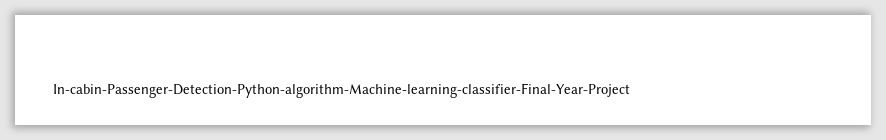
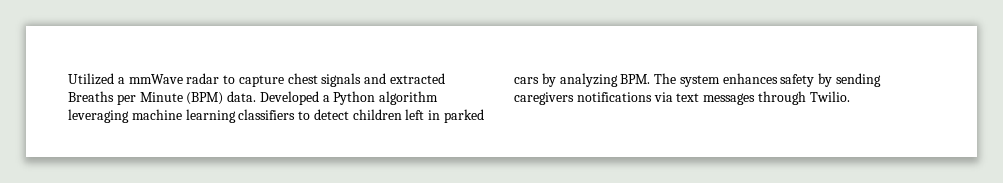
[53,83,630,98] In-cabin-Passenger-Detection-Python-algorithm-Machine-learning-classifier-Final-Year-Project -> [68,73,446,87] [68,91,439,105] [68,109,485,123] [514,73,882,87] [514,91,850,105] Utilized a mmWave radar to capture chest signals and extracted Breaths per Minute (BPM) data. Developed a Python algorithm leveraging machine learning classifiers to detect children left in parked cars by analyzing BPM. The system enhances safety by sending caregivers notifications via text messages through Twilio.

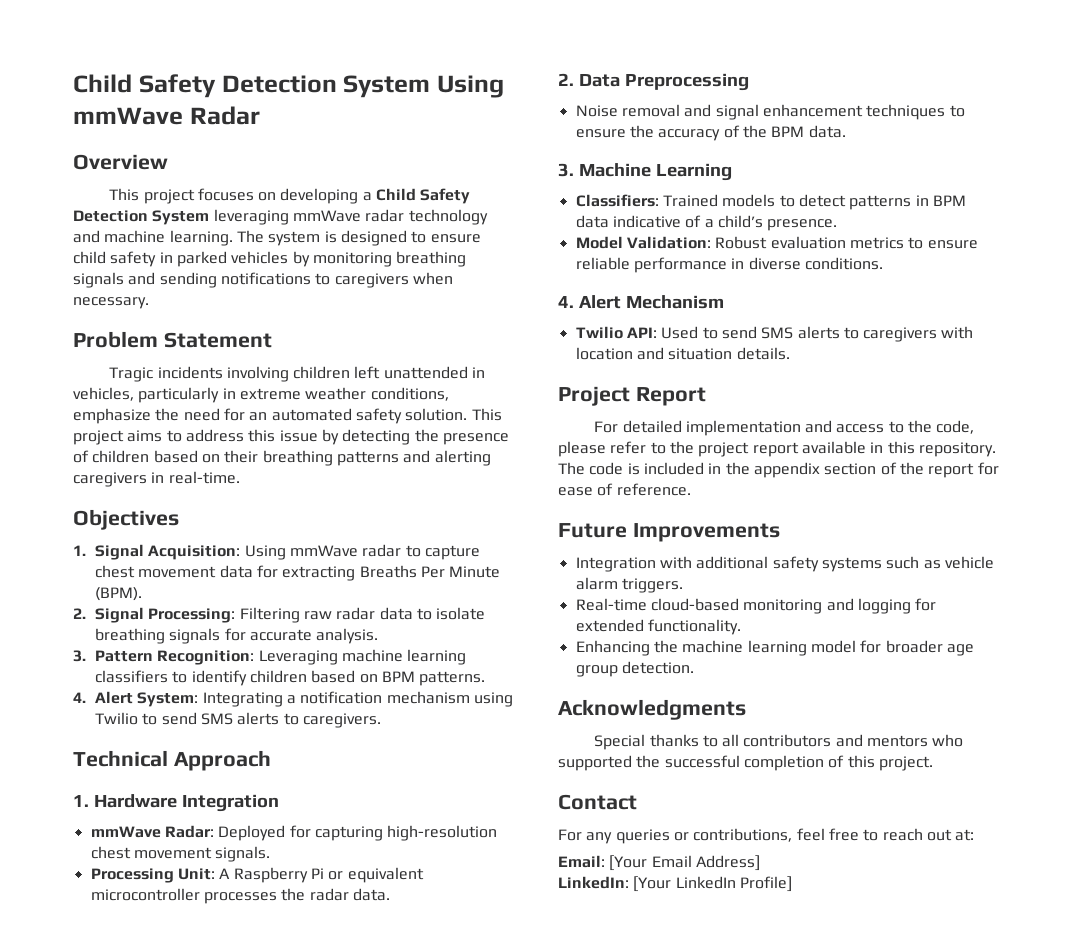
[68,73,125,85] Utilized a -> [73,74,504,98] [73,106,260,125] [73,154,168,170] [109,188,471,204] [73,209,488,225] [73,230,481,246] [73,251,467,267] [73,272,453,288] [73,297,149,309] [73,331,272,348] [109,366,486,382] [73,387,449,403] [73,408,502,424] [73,429,509,445] [73,450,491,466] [73,471,240,487] [73,509,179,530] [73,544,286,560] Child Safety Detection System Using mmWave Radar // Overview // This project focuses on developing a Child Safety Detection System leveraging mmWave radar technology and machine learning. The system is designed to ensure child safety in parked vehicles by monitoring breathing signals and sending notifications to caregivers when necessary. // Problem Statement // Tragic incidents involving children left unattended in vehicles, particularly in extreme weather conditions, emphasize the need for an automated safety solution. This project aims to address this issue by detecting the presence of children based on their breathing patterns and alerting caregivers in real-time. // Objectives // 1. Signal Acquisition: Using
[321,73,446,87] [68,91,439,105] [68,109,485,123] [514,73,882,87] [514,91,850,105] signals and extracted Breaths per Minute (BPM) data. Developed a Python algorithm leveraging machine learning classifiers to detect children left in parked cars by analyzing BPM. The system enhances safety by sending caregivers notifications via text messages through Twilio. -> [138,565,501,581] [95,587,143,601] [73,607,486,623] [95,628,379,644] [73,649,467,665] [95,670,486,686] [73,691,513,707] [95,712,381,728] [73,750,271,771] [73,794,279,812] [90,825,498,841] [90,846,271,862] [90,867,424,883] [90,888,390,904] [558,73,749,91] [575,104,965,120] [575,125,846,141] [558,163,732,181] [575,194,966,210] [575,215,838,231] [575,236,978,249] [575,257,883,273] [558,295,724,309] [575,326,974,342] [575,347,790,360] [558,386,706,406] [594,420,975,436] [558,441,996,457] [558,462,999,478] [558,483,691,496] [558,523,780,542] [575,556,994,572] [575,577,683,593] [575,598,937,614] [575,619,741,635] [575,640,974,656] [575,661,694,677] [558,699,746,720] [594,734,964,750] [558,755,933,771] [558,794,637,810] [558,828,975,844] [558,855,760,871] [558,876,792,892] movement data for extracting Breaths Per Minute (BPM). // 2. Signal Processing: Filtering raw radar data to isolate breathing signals for accurate analysis. // 3. Pattern Recognition: Leveraging machine learning classifiers to identify children based on BPM patterns. // 4. Alert System: Integrating a notification mechanism using Twilio to send SMS alerts to caregivers. // Technical Approach // 1. Hardware Integration // mmWave Radar: Deployed for capturing high-resolution chest movement signals. // Processing Unit: A Raspberry Pi or equivalent microcontroller processes the radar data. // 2. Data Preprocessing // Noise removal and signal enhancement techniques to ensure the accuracy of the BPM data. // 3. Machine Learning // Classifiers: Trained models to detect patterns in BPM data indicative of a child’s presence. // Model Validation: Robust evaluation metrics to ensure reliable performance in diverse conditions. // 4. Alert Mechanism // Twilio API: Used to send SMS alerts to caregivers with location and situation details. // Project Report // For detailed implementation and access to the code, please refer to the project report available in this repository. The code is included in the appendix section of the report for ease of reference. // Future Improvements // Integration with additional safety systems such as vehicle alarm triggers. // Real-time cloud-based monitoring and logging for extended functionality. // Enhancing the machine learning model for broader age group detection. // Acknowledgments // Special thanks to all contributors and mentors who supported the successful completion of this project. // Contact // For any queries or contributions, feel free to reach out at: // Email: [Your Email Address] // LinkedIn: [Your LinkedIn Profile]

